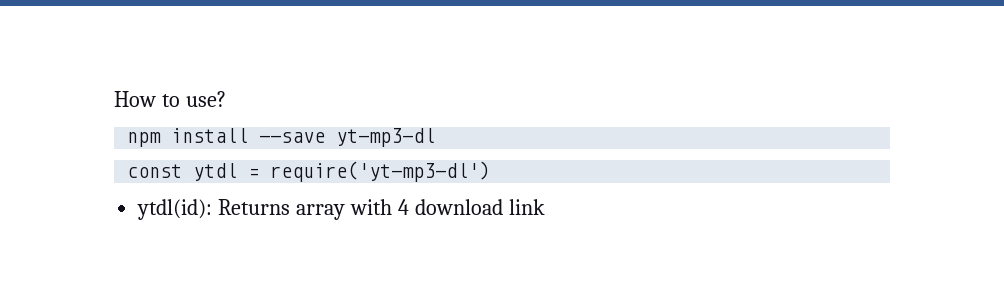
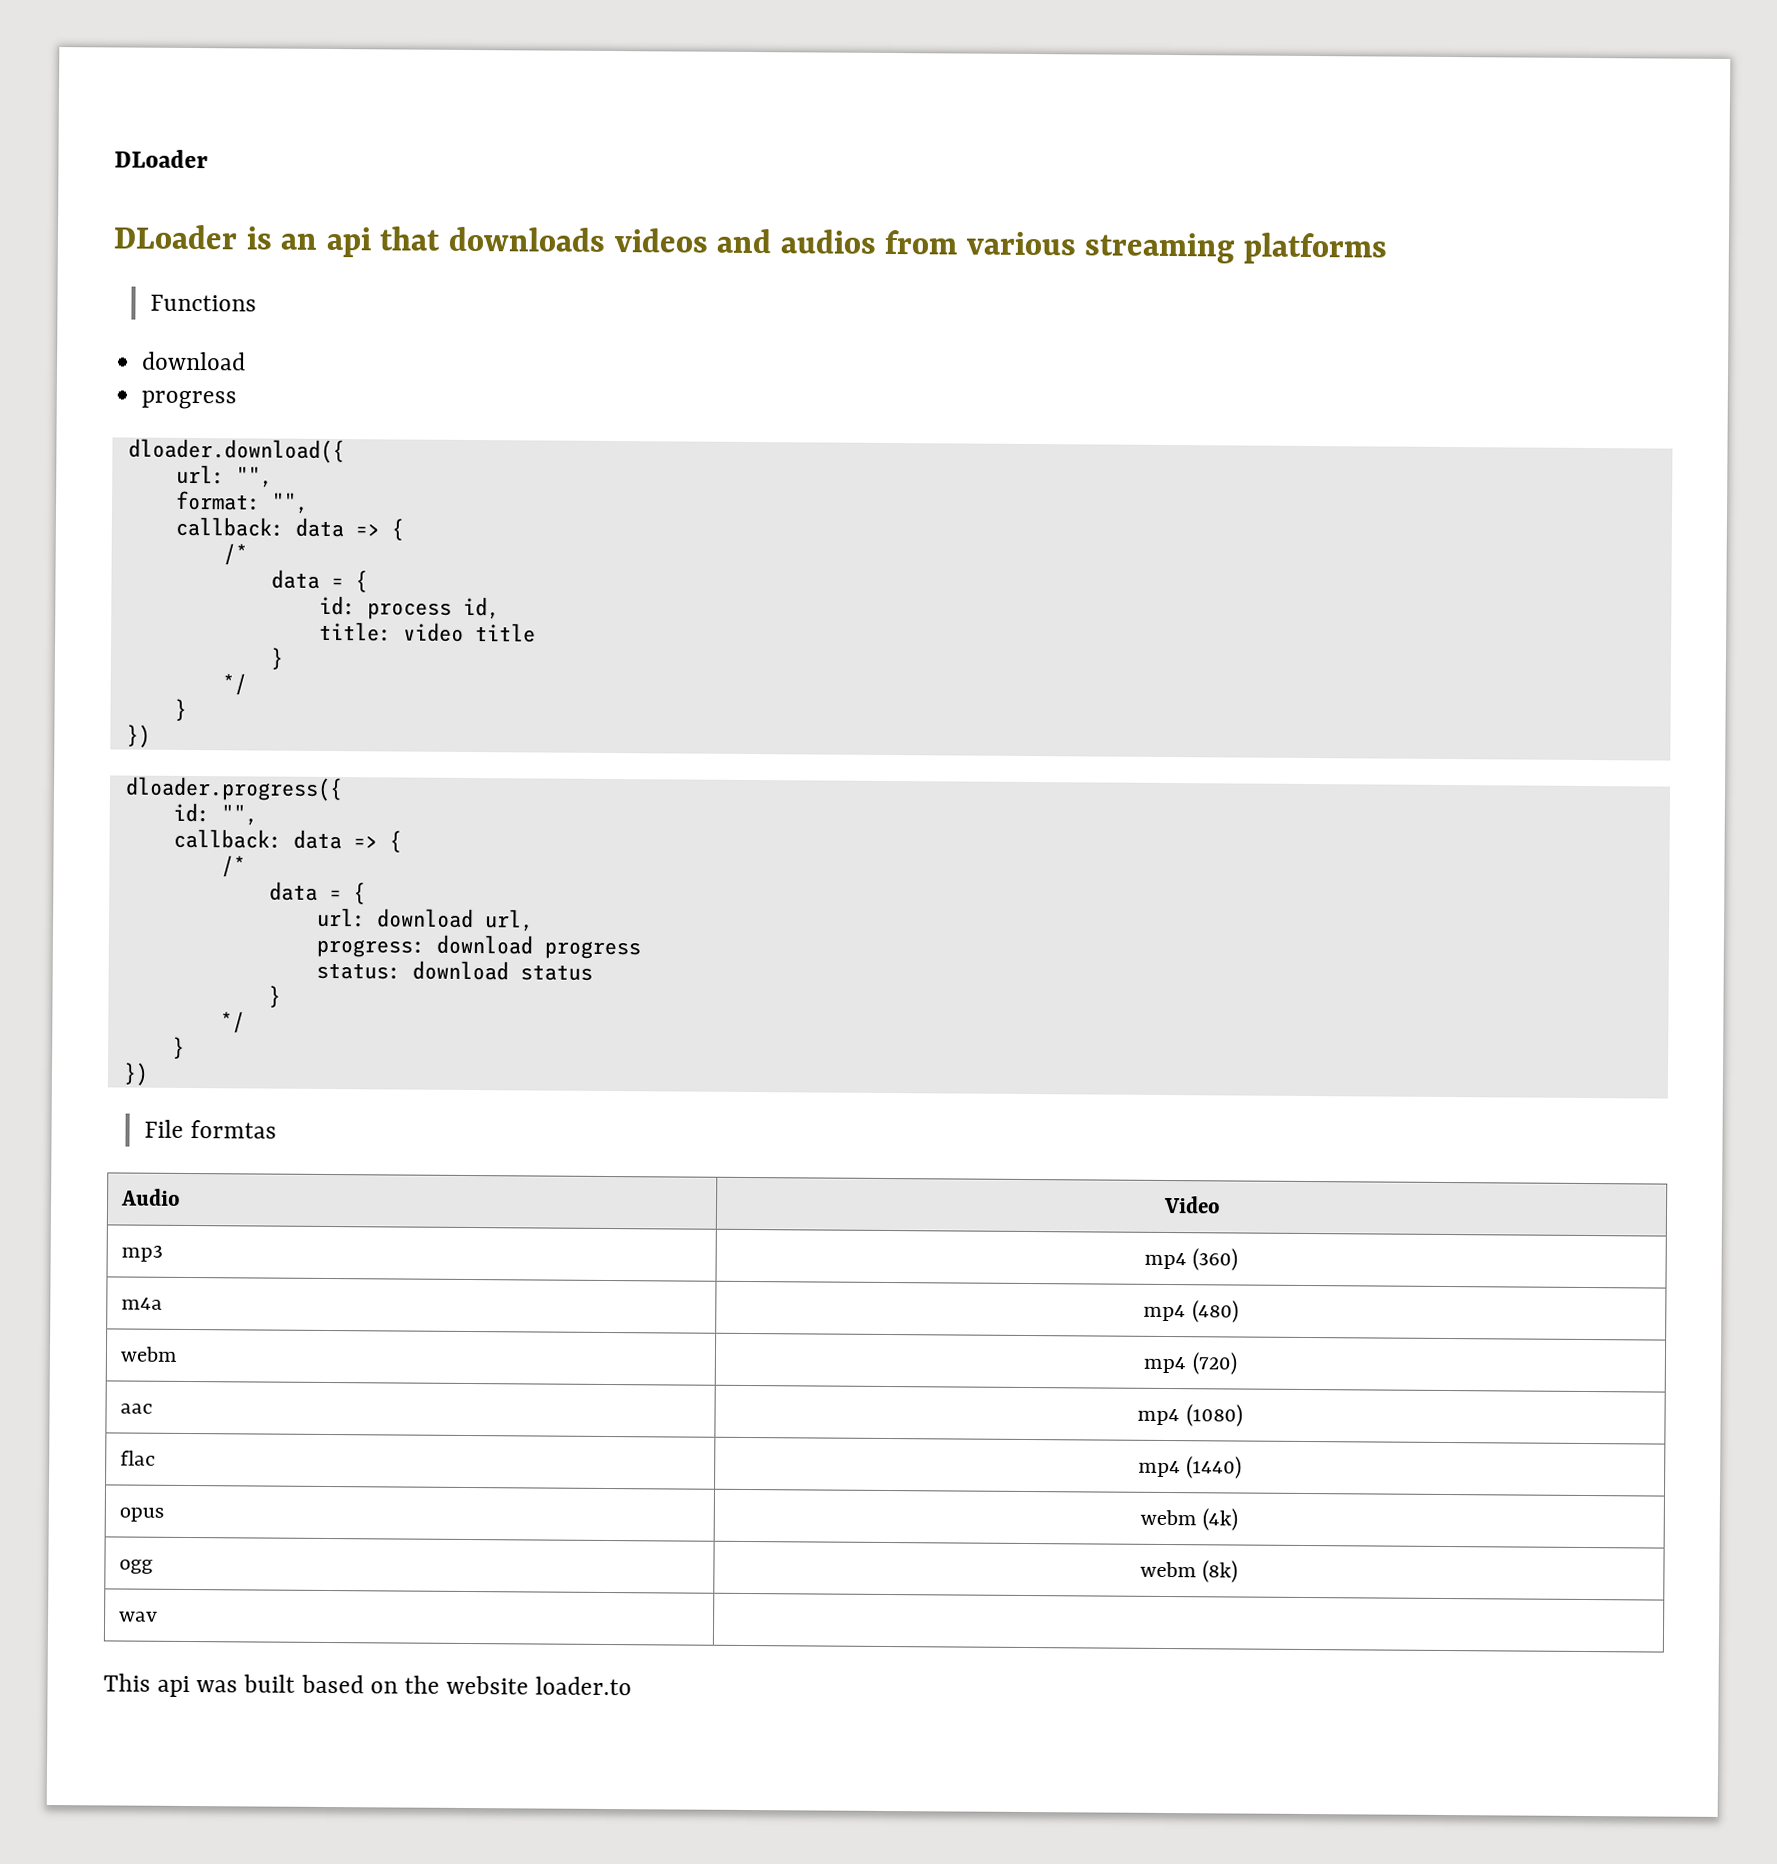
[114,91,226,107] [127,128,436,147] [127,161,491,182] [137,199,545,220] How to use? // npm install --save yt-mp3-dl // const ytdl = require('yt-mp3-dl') // ytdl(id): Returns array with 4 download link -> [114,149,208,169] [113,224,1389,265] [149,294,257,312] [142,351,247,371] [141,390,238,410] [127,438,345,464] [175,464,273,488] [175,490,309,514] [174,516,404,541] [222,543,248,566] [270,569,368,593] [318,595,500,620] [318,621,536,643] [269,647,284,670] [221,673,247,696] [173,698,187,721] [125,724,151,748] [124,776,343,802] [172,802,258,826] [172,828,402,853] [220,855,246,878] [268,881,366,905] [316,907,534,932] [315,934,641,960] [315,960,593,981] [267,985,281,1008] [219,1011,245,1034] [171,1036,185,1059] [122,1062,149,1086] [143,1119,277,1139] [121,1188,181,1206] [1162,1195,1220,1214] [121,1244,164,1262] [1143,1248,1239,1271] [121,1297,164,1310] [1143,1300,1239,1323] [120,1346,179,1362] [1143,1352,1237,1375] [120,1403,154,1414] [1137,1404,1243,1427] [120,1450,157,1466] [1137,1456,1243,1479] [119,1507,165,1522] [1139,1508,1239,1531] [119,1559,154,1574] [1139,1560,1239,1583] [119,1611,159,1622] [103,1673,633,1698] DLoader // DLoader is an api that downloads videos and audios from various streaming platforms // Functions // download // progress // dloader.download({ // url: "", // format: "", // callback: data => { // /* // data = { // id: process id, // title: video title // } // */ // } // }) // dloader.progress({ // id: "", // callback: data => { // /* // data = { // url: download url, // progress: download progress // status: download status // } // */ // } // }) // File formtas // Audio | Video // mp3 | mp4 (360) // m4a | mp4 (480) // webm | mp4 (720) // aac | mp4 (1080) // flac | mp4 (1440) // opus | webm (4k) // ogg | webm (8k) // wav | // This api was built based on the website loader.to

